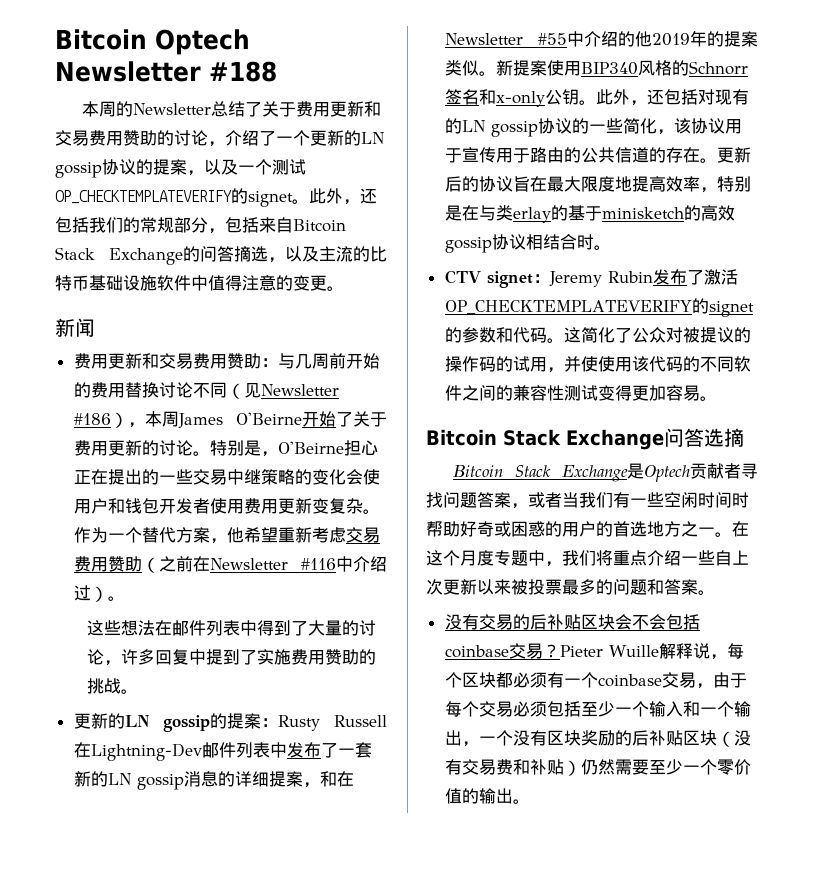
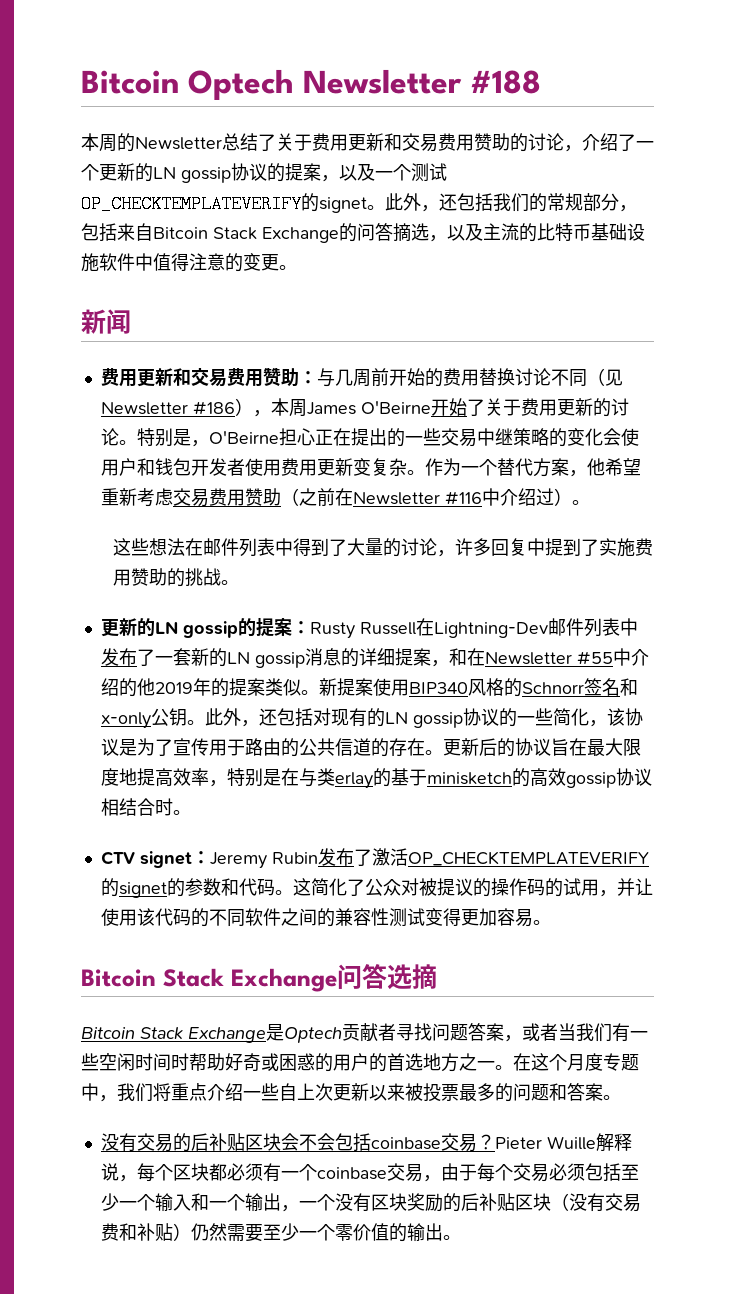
[724,119,742,134] [444,148,462,163] 用于 -> [118,738,173,756] 是为了
[580,356,598,372] 使 -> [634,878,653,896] 让

